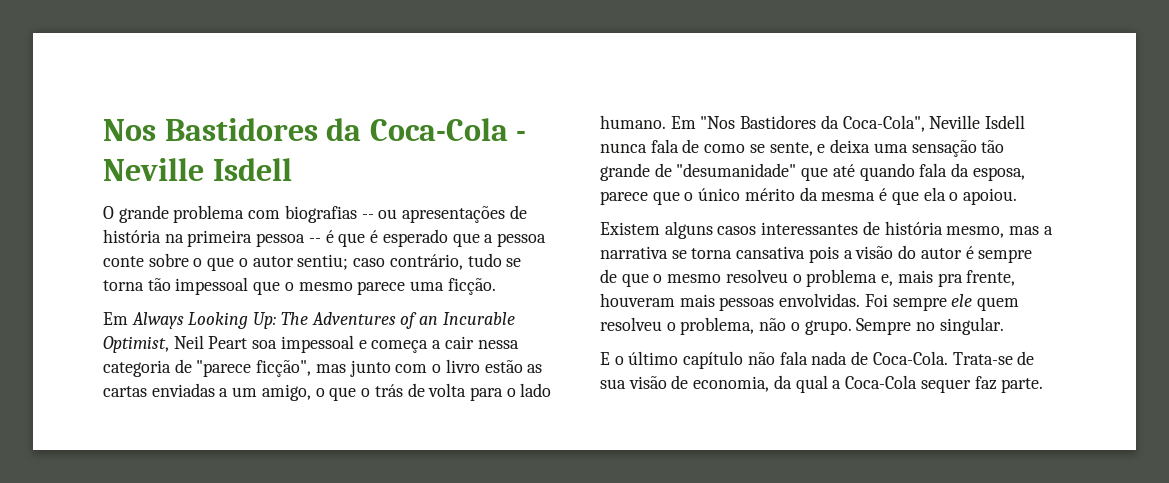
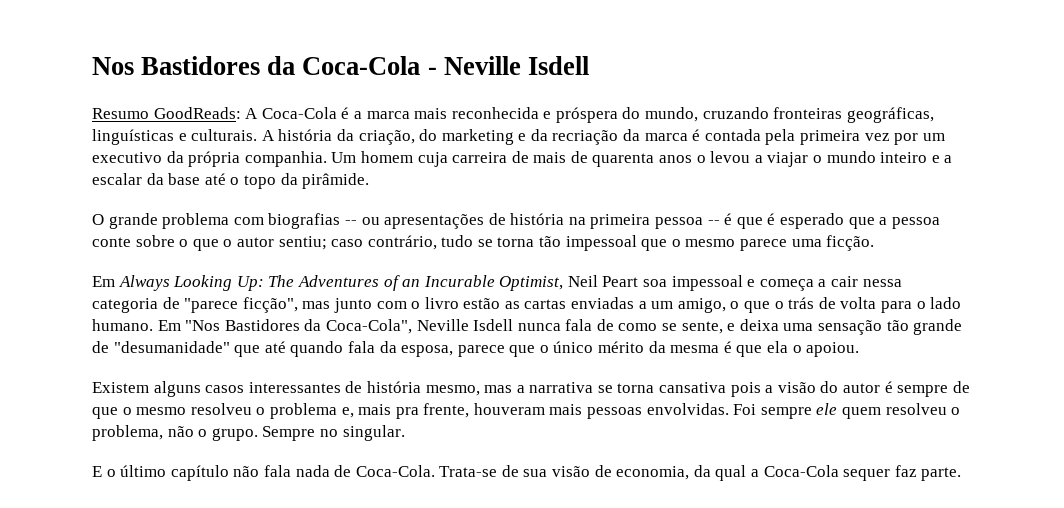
(292, 169) none -> [92,107,934,123] [92,129,945,145] [92,151,953,167] [92,173,370,189] // Resumo GoodReads: A Coca-Cola é a marca mais reconhecida e próspera do mundo, cruzando fronteiras geográficas, linguísticas e culturais. A história da criação, do marketing e da recriação da marca é contada pela primeira vez por um executivo da própria companhia. Um homem cuja carreira de mais de quarenta anos o levou a viajar o mundo inteiro e a escalar da base até o topo da pirâmide.

